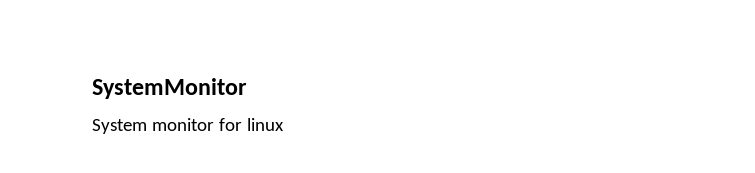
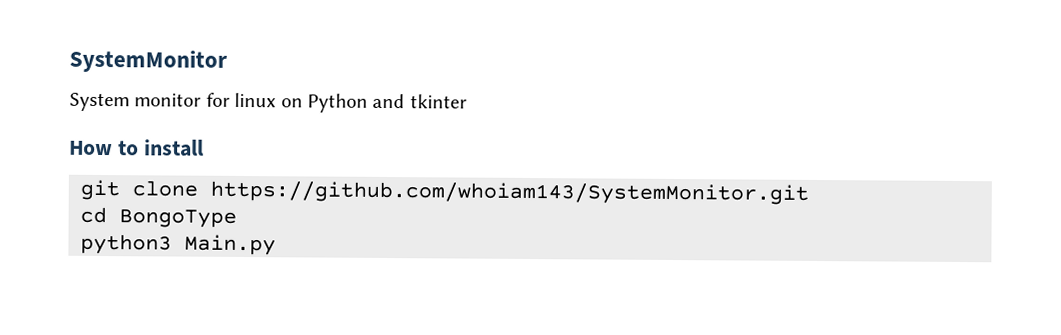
(284, 124) none -> [280,93,467,113] [69,139,204,157] [80,179,809,205] [80,206,237,228] [80,233,276,256] on Python and tkinter // How to install // git clone https://github.com/whoiam143/SystemMonitor.git // cd BongoType // python3 Main.py

